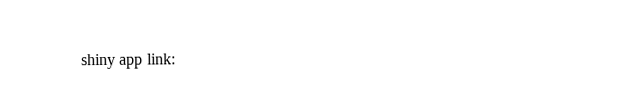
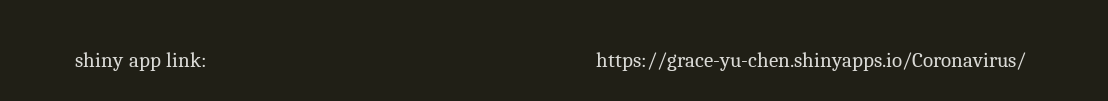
(176, 59) none -> [596,52,1026,71] https://grace-yu-chen.shinyapps.io/Coronavirus/

